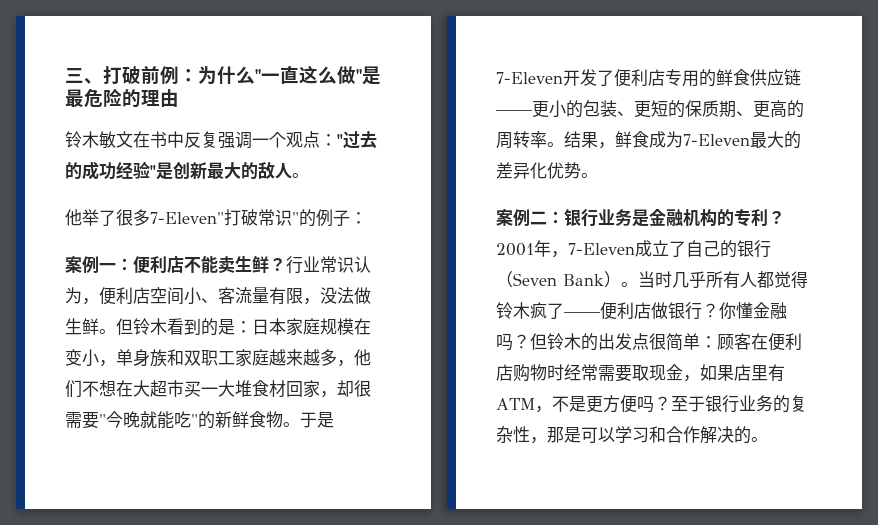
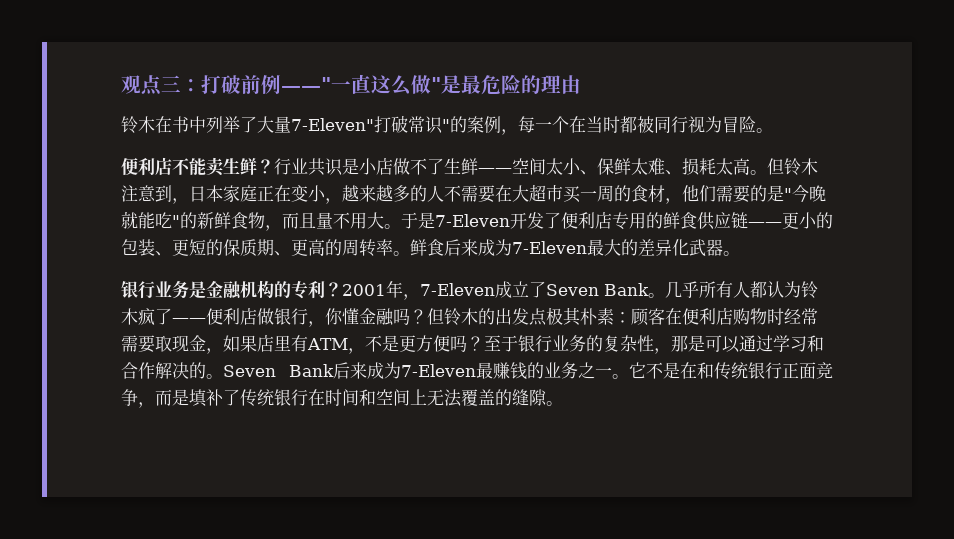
[65,66,261,85] 三、打破前例：为什么" -> [121,75,331,96] 观点三：打破前例——"
[99,131,377,149] [65,161,309,180] [65,209,150,226] 敏文在书中反复强调一个观点："过去的成功经验"是创新最大的敌人。 // 他举了很多 -> [155,116,291,133] 在书中列举了大量
[316,209,367,227] [65,256,133,273] 例子： // 案例一： -> [467,116,773,135] 案例，每一个在当时都被同行视为冒险。 //
[320,256,371,273] [65,287,371,305] [65,318,252,336] 常识认为，便利店空间小、客流量有限，没法做生鲜。但铃木看到的是： -> [308,158,818,176] [121,185,189,204] 共识是小店做不了生鲜——空间太小、保鲜太难、损耗太高。但铃木注意到，
[320,318,354,335] 规模 -> [257,185,274,201] 正
[116,349,371,367] [65,380,371,398] [65,411,99,429] 单身族和双职工家庭越来越多，他们不想在大超市买一大堆食材回家，却很需要 -> [342,184,784,204] 越来越多的人不需要在大超市买一周的食材，他们需要的是
(283, 419) none -> [265,212,384,231] ，而且量不用大
[564,131,649,149] 结果，鲜食 -> [410,239,478,256] 鲜食后来
[547,162,598,179] [496,209,564,226] 优势。 // 案例二： -> [689,239,740,257] 武器。 //
[686,240,771,258] [496,271,672,288] 自己的银行（Seven Bank）。当时 -> [546,283,665,298] Seven Bank。
[774,271,808,288] 觉得 -> [767,281,801,298] 认为
[702,303,719,318] ？ -> [308,321,325,327] ，
[649,333,700,351] 很简单 -> [546,307,614,326] 极其朴素
(615, 434) none -> [738,335,773,352] 通过
(768, 439) none -> [223,362,833,380] [121,389,563,408] Seven Bank后来成为7-Eleven最赚钱的业务之一。它不是在和传统银行正面竞争，而是填补了传统银行在时间和空间上无法覆盖的缝隙。

